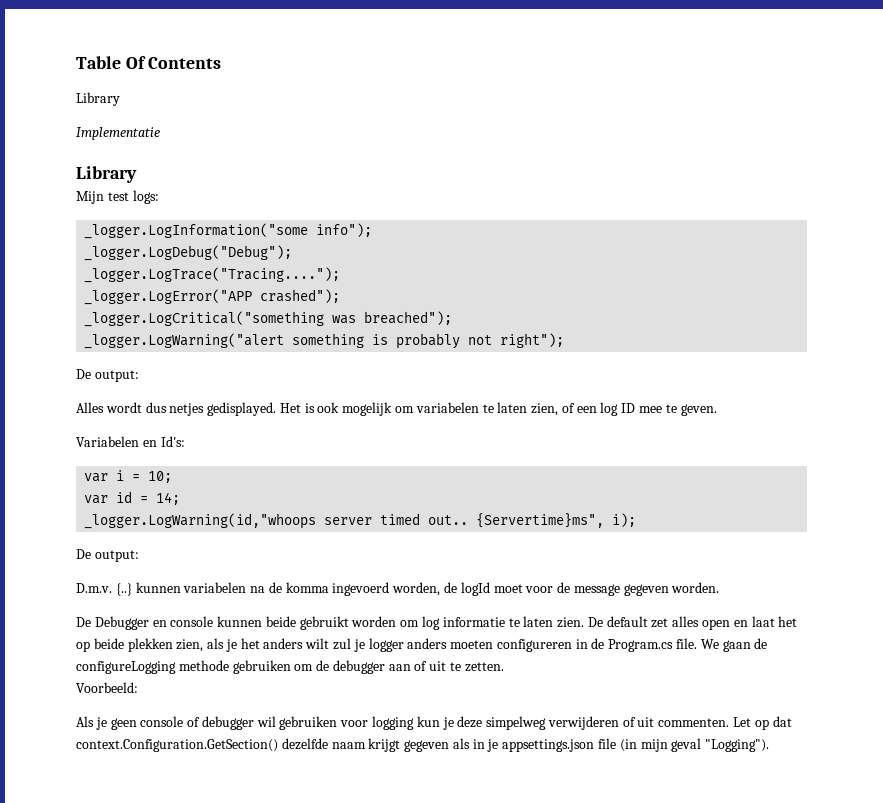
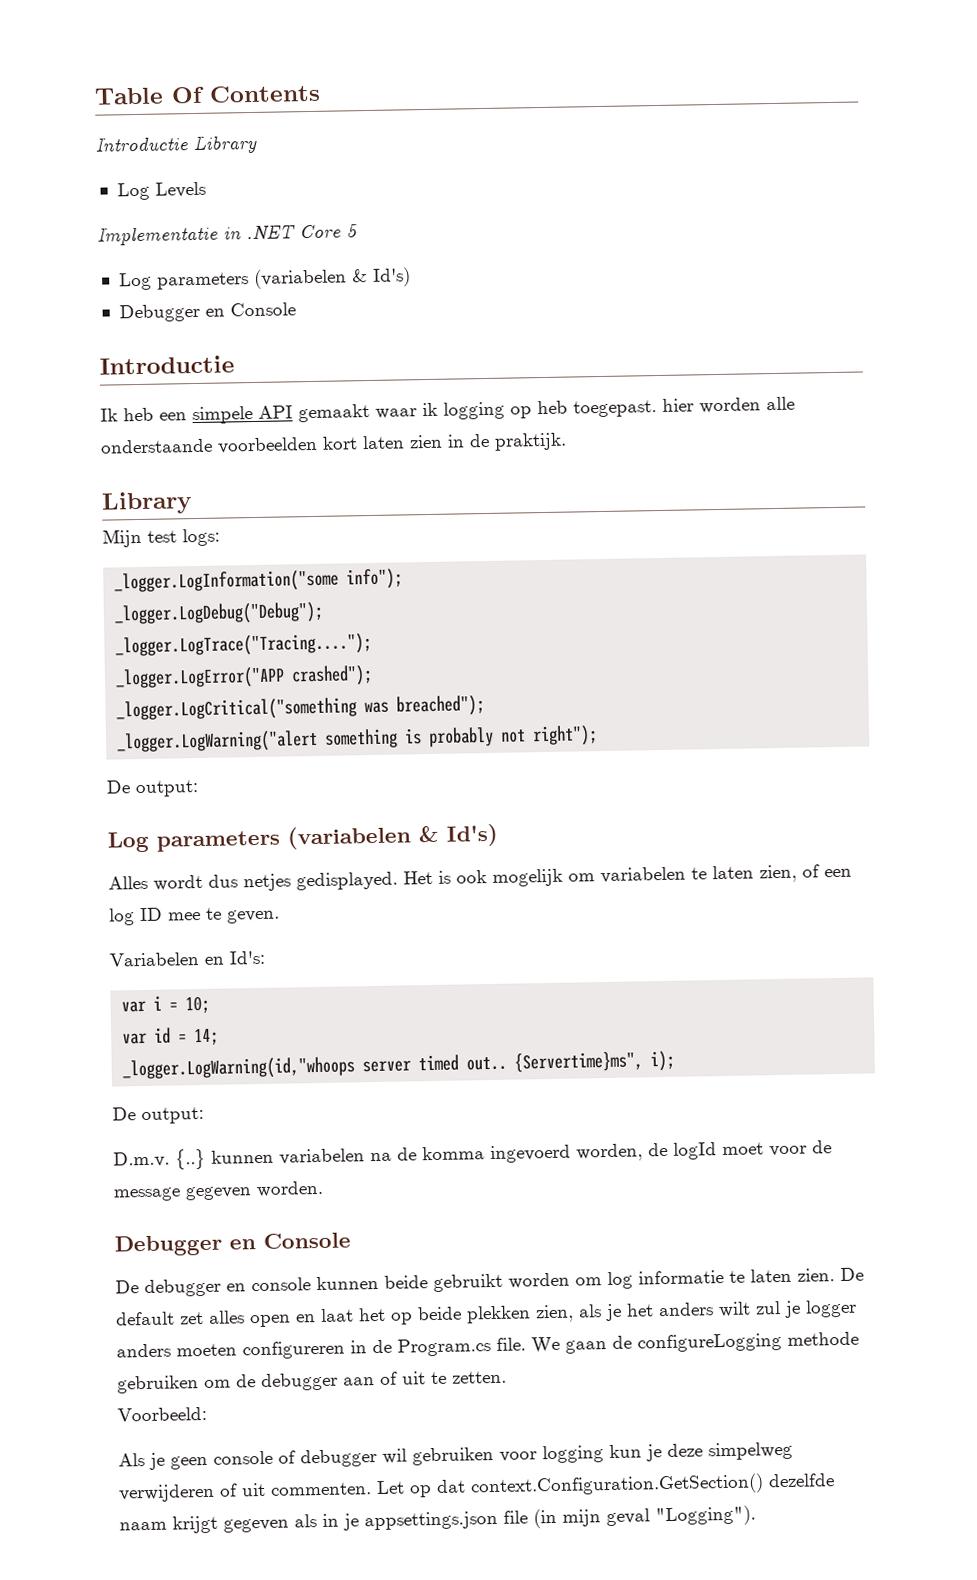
[76,92,120,106] Library -> [95,134,257,154] [116,181,206,201] Introductie Library // Log Levels
(160, 133) none -> [223,224,358,242] [118,267,411,291] [118,302,296,323] [99,355,235,375] [100,396,795,425] [100,432,567,454] in .NET Core 5 // Log parameters (variabelen & Id's) // Debugger en Console // Introductie // Ik heb een simpele API gemaakt waar ik logging op heb toegepast. hier worden alle onderstaande voorbeelden kort laten zien in de praktijk.
(139, 376) none -> [107,823,498,853] // Log parameters (variabelen & Id's)
[76,616,149,630] // De Debugger -> [114,1232,351,1257] [115,1278,221,1298] // Debugger en Console // De debugger

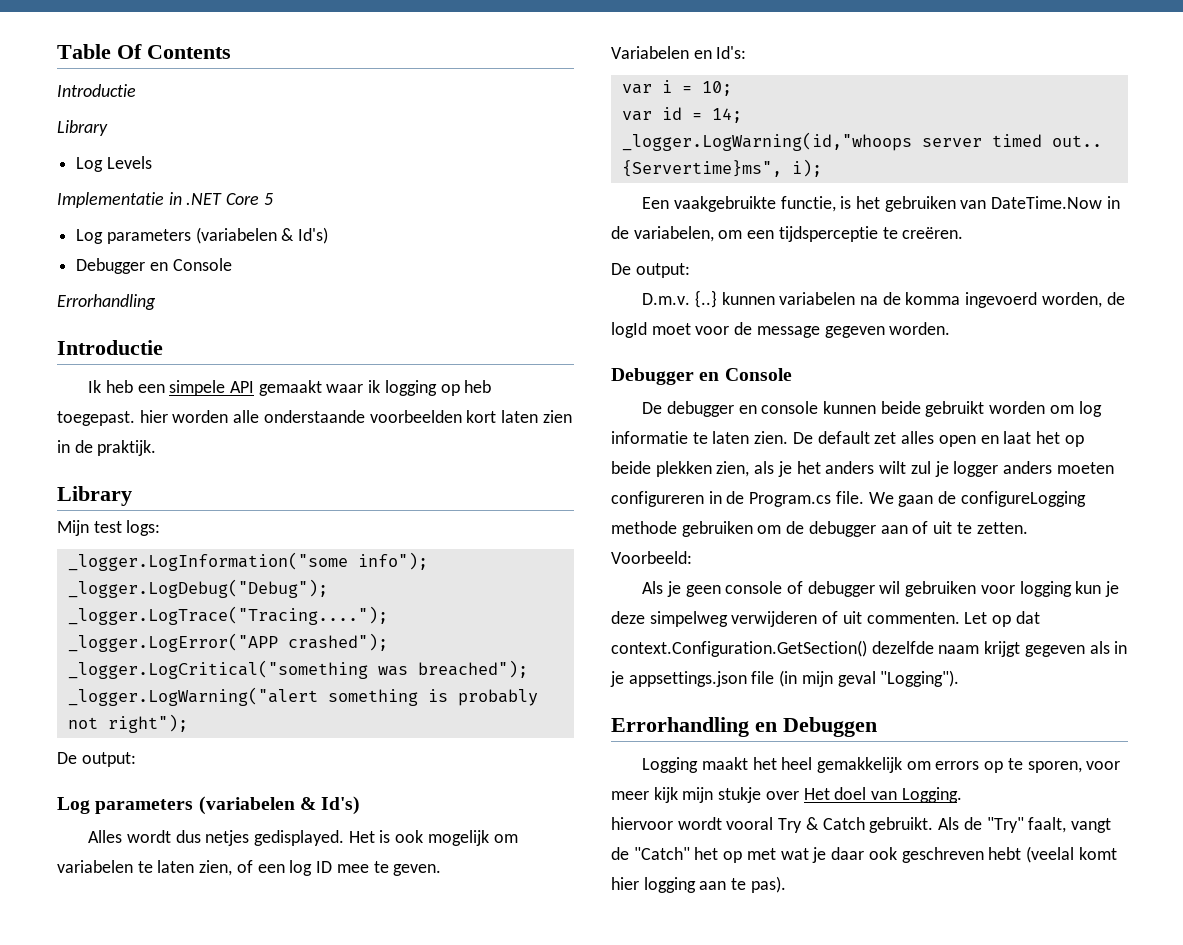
(188, 144) none -> (136, 90) //
(296, 309) none -> [57,294,156,310] // Errorhandling
(676, 1061) none -> [642,196,1120,212] [611,226,964,242] // Een vaakgebruikte functie, is het gebruiken van DateTime.Now in de variabelen, om een tijdsperceptie te creëren.
(756, 1516) none -> [611,717,877,737] [642,757,1121,773] [611,787,962,803] [611,817,1111,833] [611,846,1117,863] [611,876,786,893] // Errorhandling en Debuggen // Logging maakt het heel gemakkelijk om errors op te sporen, voor meer kijk mijn stukje over Het doel van Logging. // hiervoor wordt vooral Try & Catch gebruikt. Als de "Try" faalt, vangt de "Catch" het op met wat je daar ook geschreven hebt (veelal komt hier logging aan te pas).

